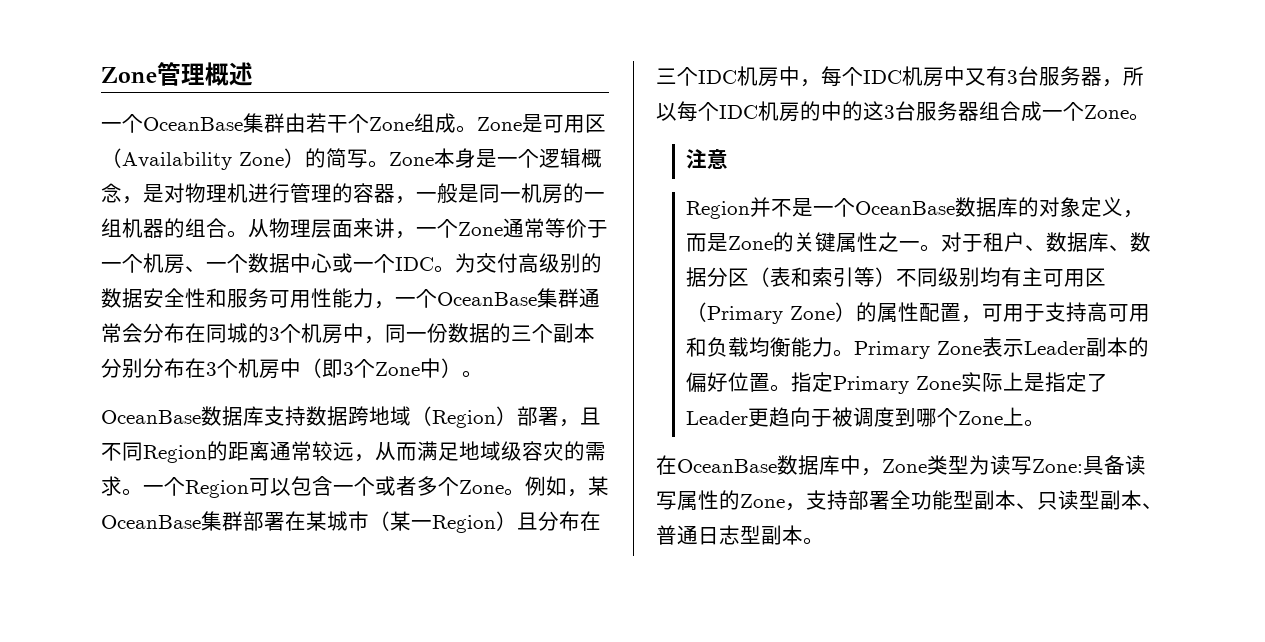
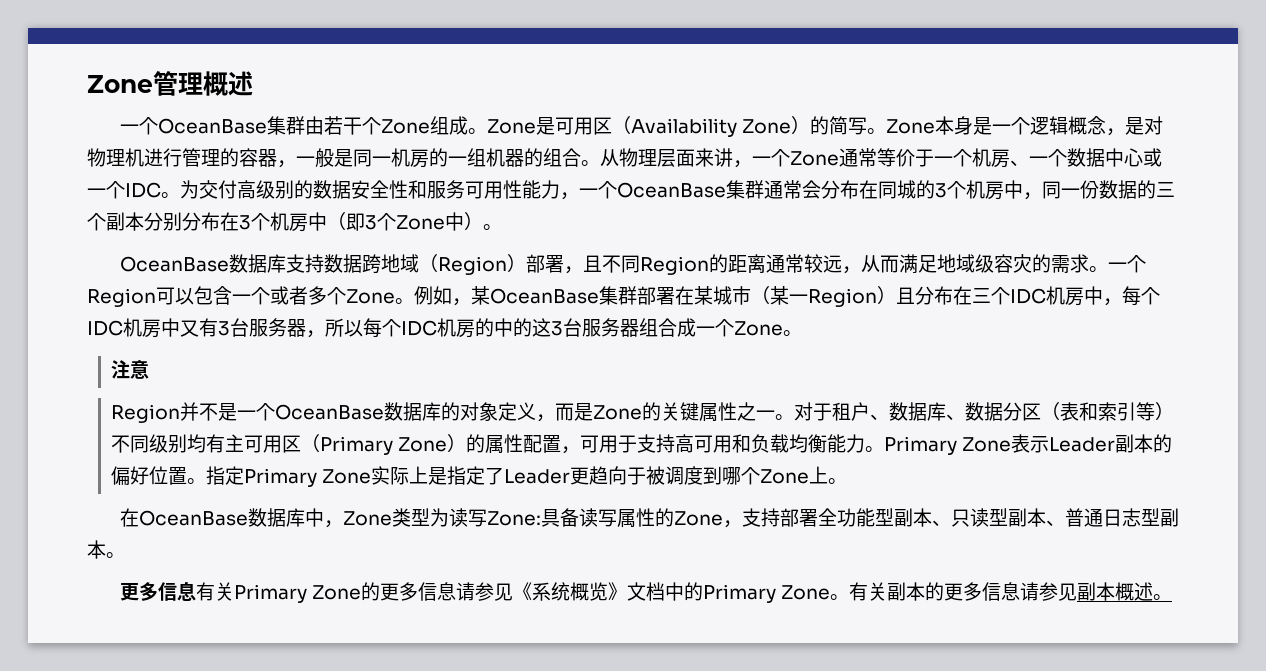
(824, 541) none -> [119,581,1172,603] // 更多信息有关Primary Zone的更多信息请参见《系统概览》文档中的Primary Zone。有关副本的更多信息请参见副本概述。

